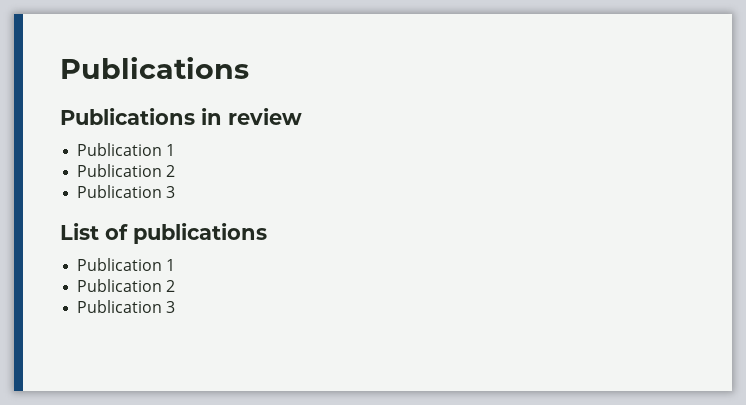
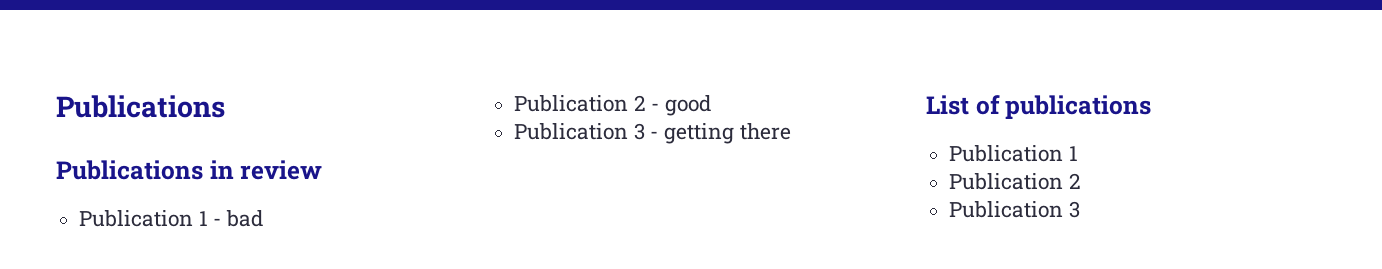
[77,164,176,177] [77,185,176,198] // Publication 2 // Publication 3 -> [213,210,264,227] [514,95,712,116] [514,123,791,144] - bad // Publication 2 - good // Publication 3 - getting there

